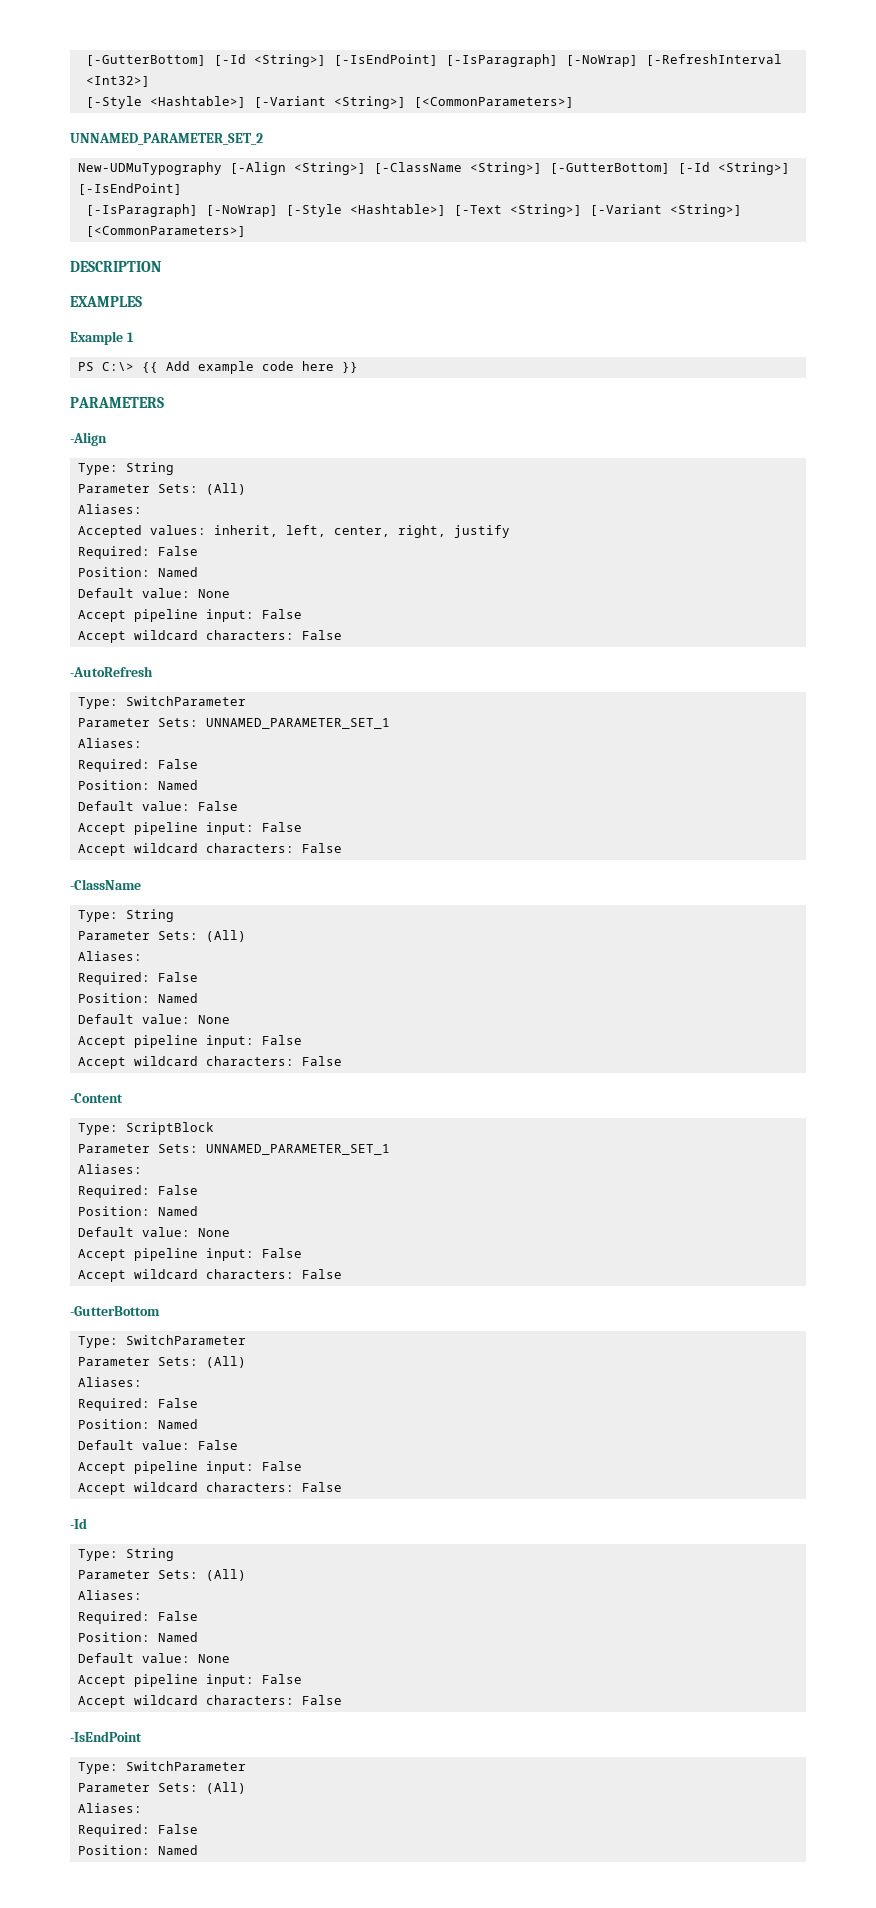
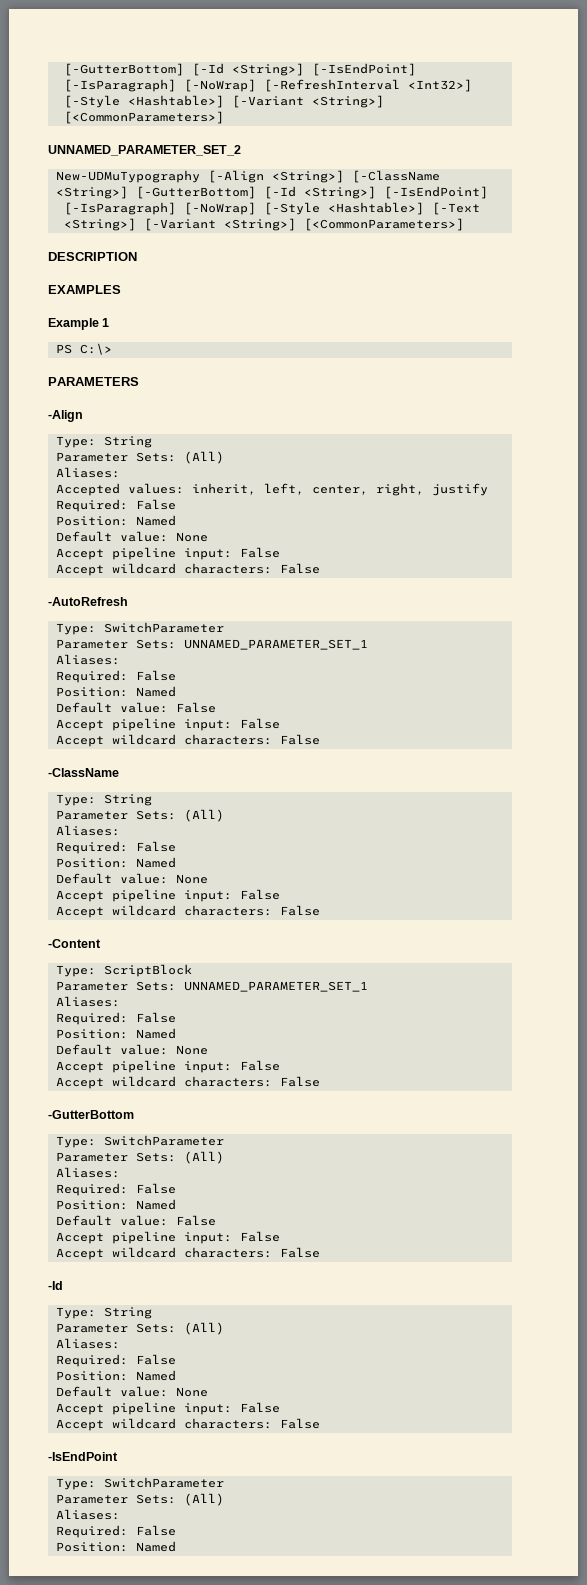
[141,361,358,374] {{ Add example code here }} -> (112, 349) none

